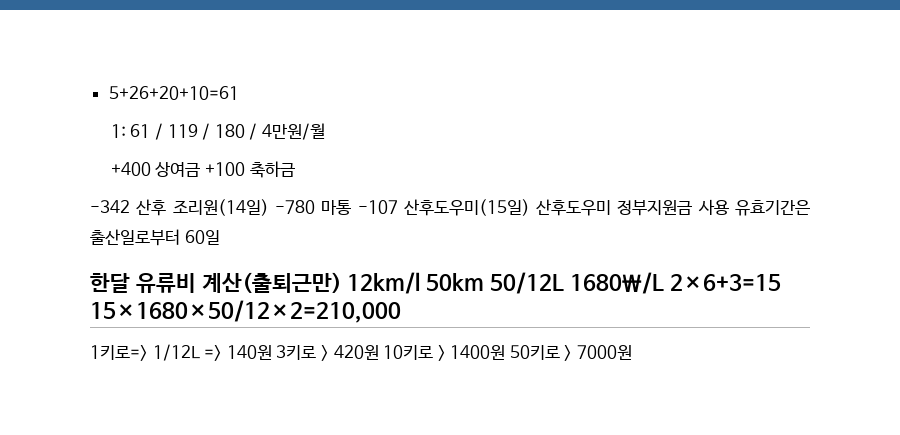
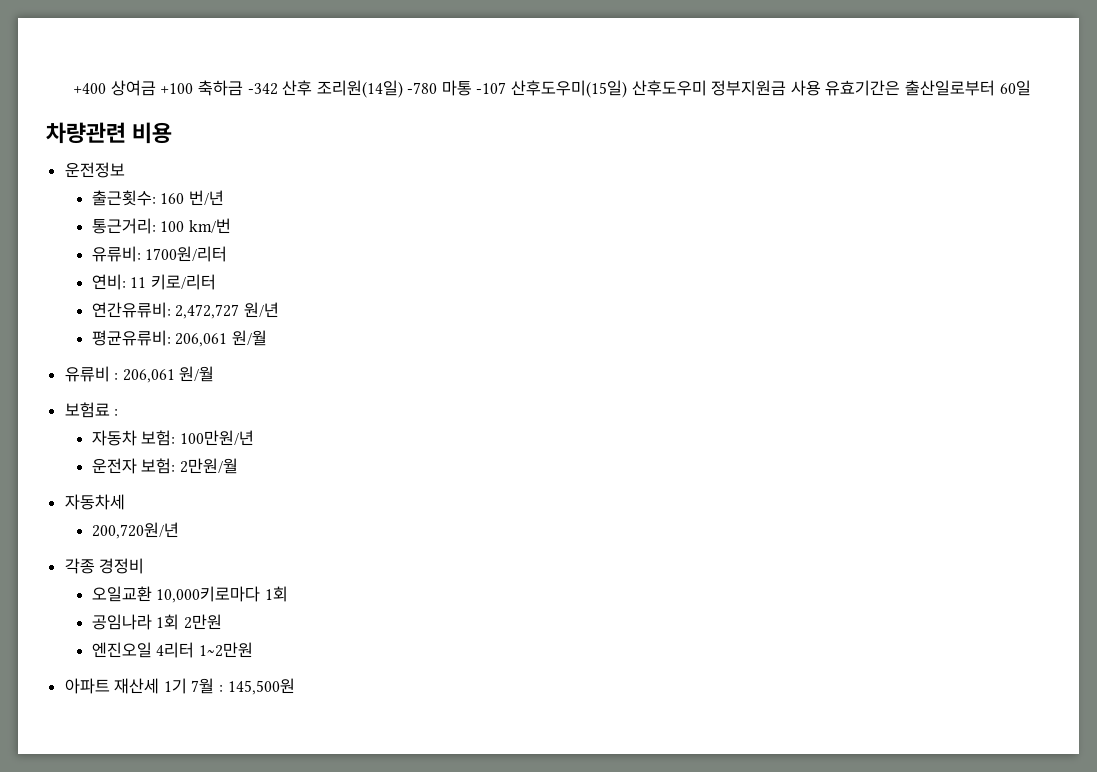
[108,86,239,100] [110,123,325,140] 5+26+20+10=61 // 1: 61 / 119 / 180 / 4만원/월 // -> (73, 88) none
(295, 169) // -> (243, 88) none
[90,272,781,294] [90,300,401,323] [90,344,633,361] 한달 유류비 계산(출퇴근만) 12km/l 50km 50/12L 1680₩/L 2×6+3=15 15×1680×50/12×2=210,000 // 1키로=> 1/12L => 140원 3키로 > 420원 10키로 > 1400원 50키로 > 7000원 -> [46,122,173,144] [64,162,125,178] [91,190,225,206] [91,218,232,234] [91,246,228,262] [91,274,217,290] [91,302,280,319] [91,330,268,347] [64,366,215,383] [64,402,119,418] [91,430,255,446] [91,458,239,474] [64,494,125,510] [91,522,179,539] [64,558,145,574] [91,586,289,603] [91,614,223,630] [91,642,254,658] [64,678,295,695] 차량관련 비용 // 운전정보 // 출근횟수: 160 번/년 // 통근거리: 100 km/번 // 유류비: 1700원/리터 // 연비: 11 키로/리터 // 연간유류비: 2,472,727 원/년 // 평균유류비: 206,061 원/월 // 유류비 : 206,061 원/월 // 보험료 : // 자동차 보험: 100만원/년 // 운전자 보험: 2만원/월 // 자동차세 // 200,720원/년 // 각종 경정비 // 오일교환 10,000키로마다 1회 // 공임나라 1회 2만원 // 엔진오일 4리터 1~2만원 // 아파트 재산세 1기 7월 : 145,500원

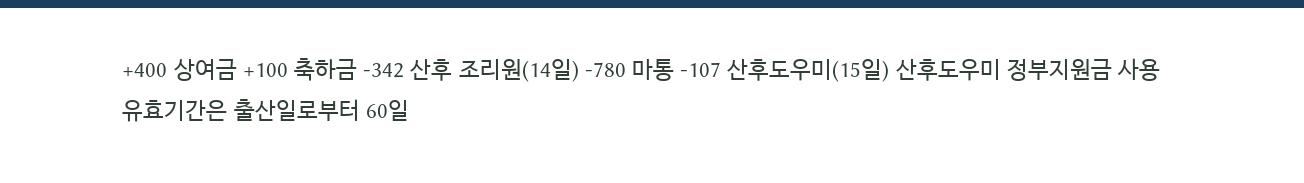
[46,122,173,144] [64,162,125,178] [91,190,225,206] [91,218,232,234] [91,246,228,262] [91,274,217,290] [91,302,280,319] [91,330,268,347] [64,366,215,383] [64,402,119,418] [91,430,255,446] [91,458,239,474] [64,494,125,510] [91,522,179,539] [64,558,145,574] [91,586,289,603] [91,614,223,630] [91,642,254,658] [64,678,295,695] // 차량관련 비용 // 운전정보 // 출근횟수: 160 번/년 // 통근거리: 100 km/번 // 유류비: 1700원/리터 // 연비: 11 키로/리터 // 연간유류비: 2,472,727 원/년 // 평균유류비: 206,061 원/월 // 유류비 : 206,061 원/월 // 보험료 : // 자동차 보험: 100만원/년 // 운전자 보험: 2만원/월 // 자동차세 // 200,720원/년 // 각종 경정비 // 오일교환 10,000키로마다 1회 // 공임나라 1회 2만원 // 엔진오일 4리터 1~2만원 // 아파트 재산세 1기 7월 : 145,500원 -> (409, 110) none

